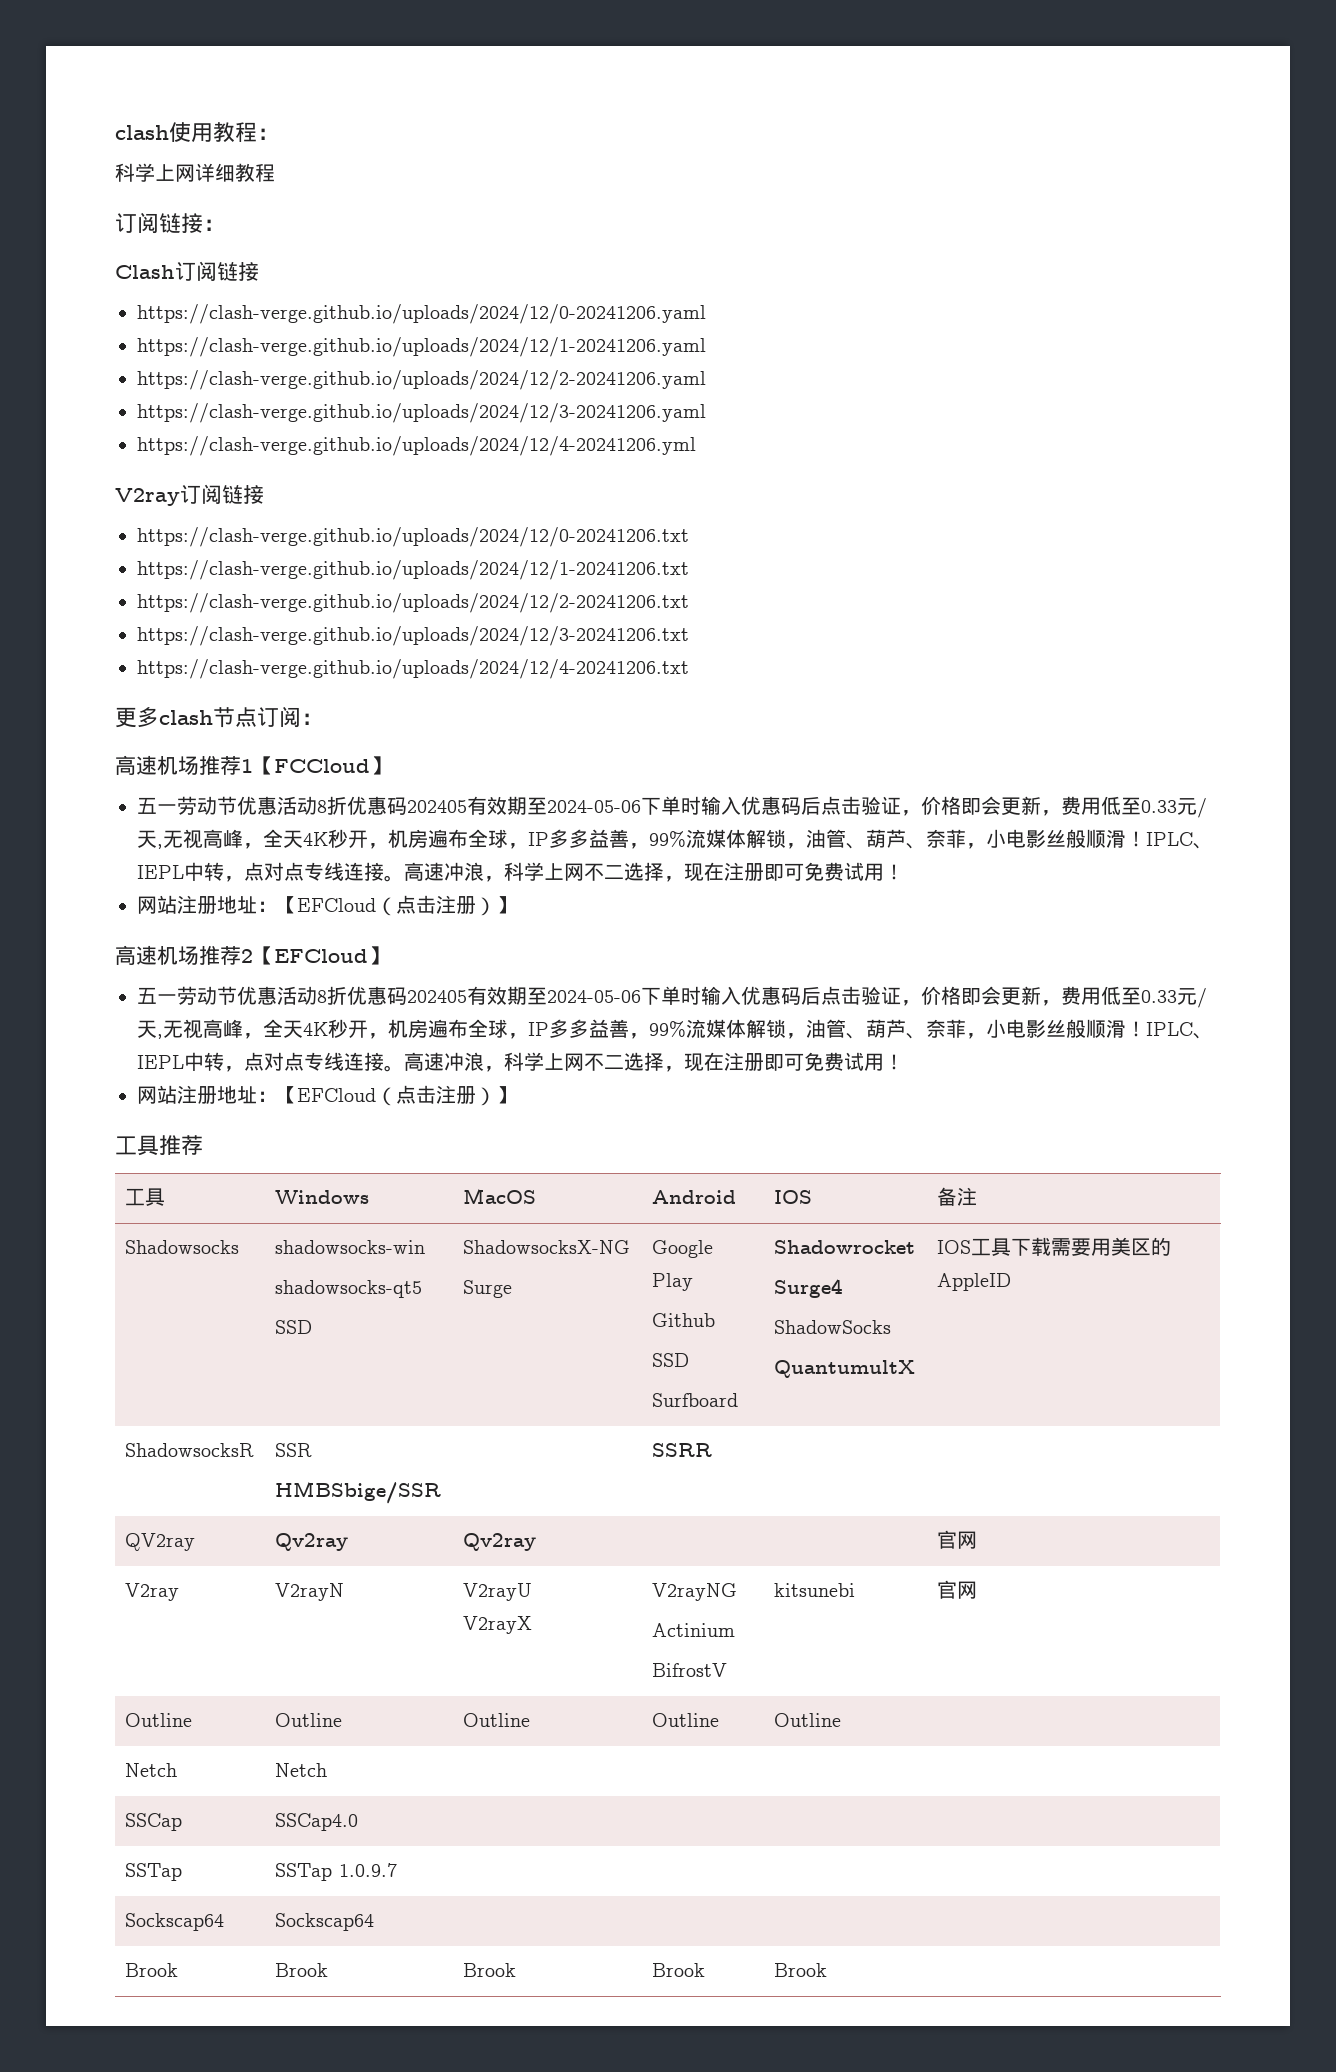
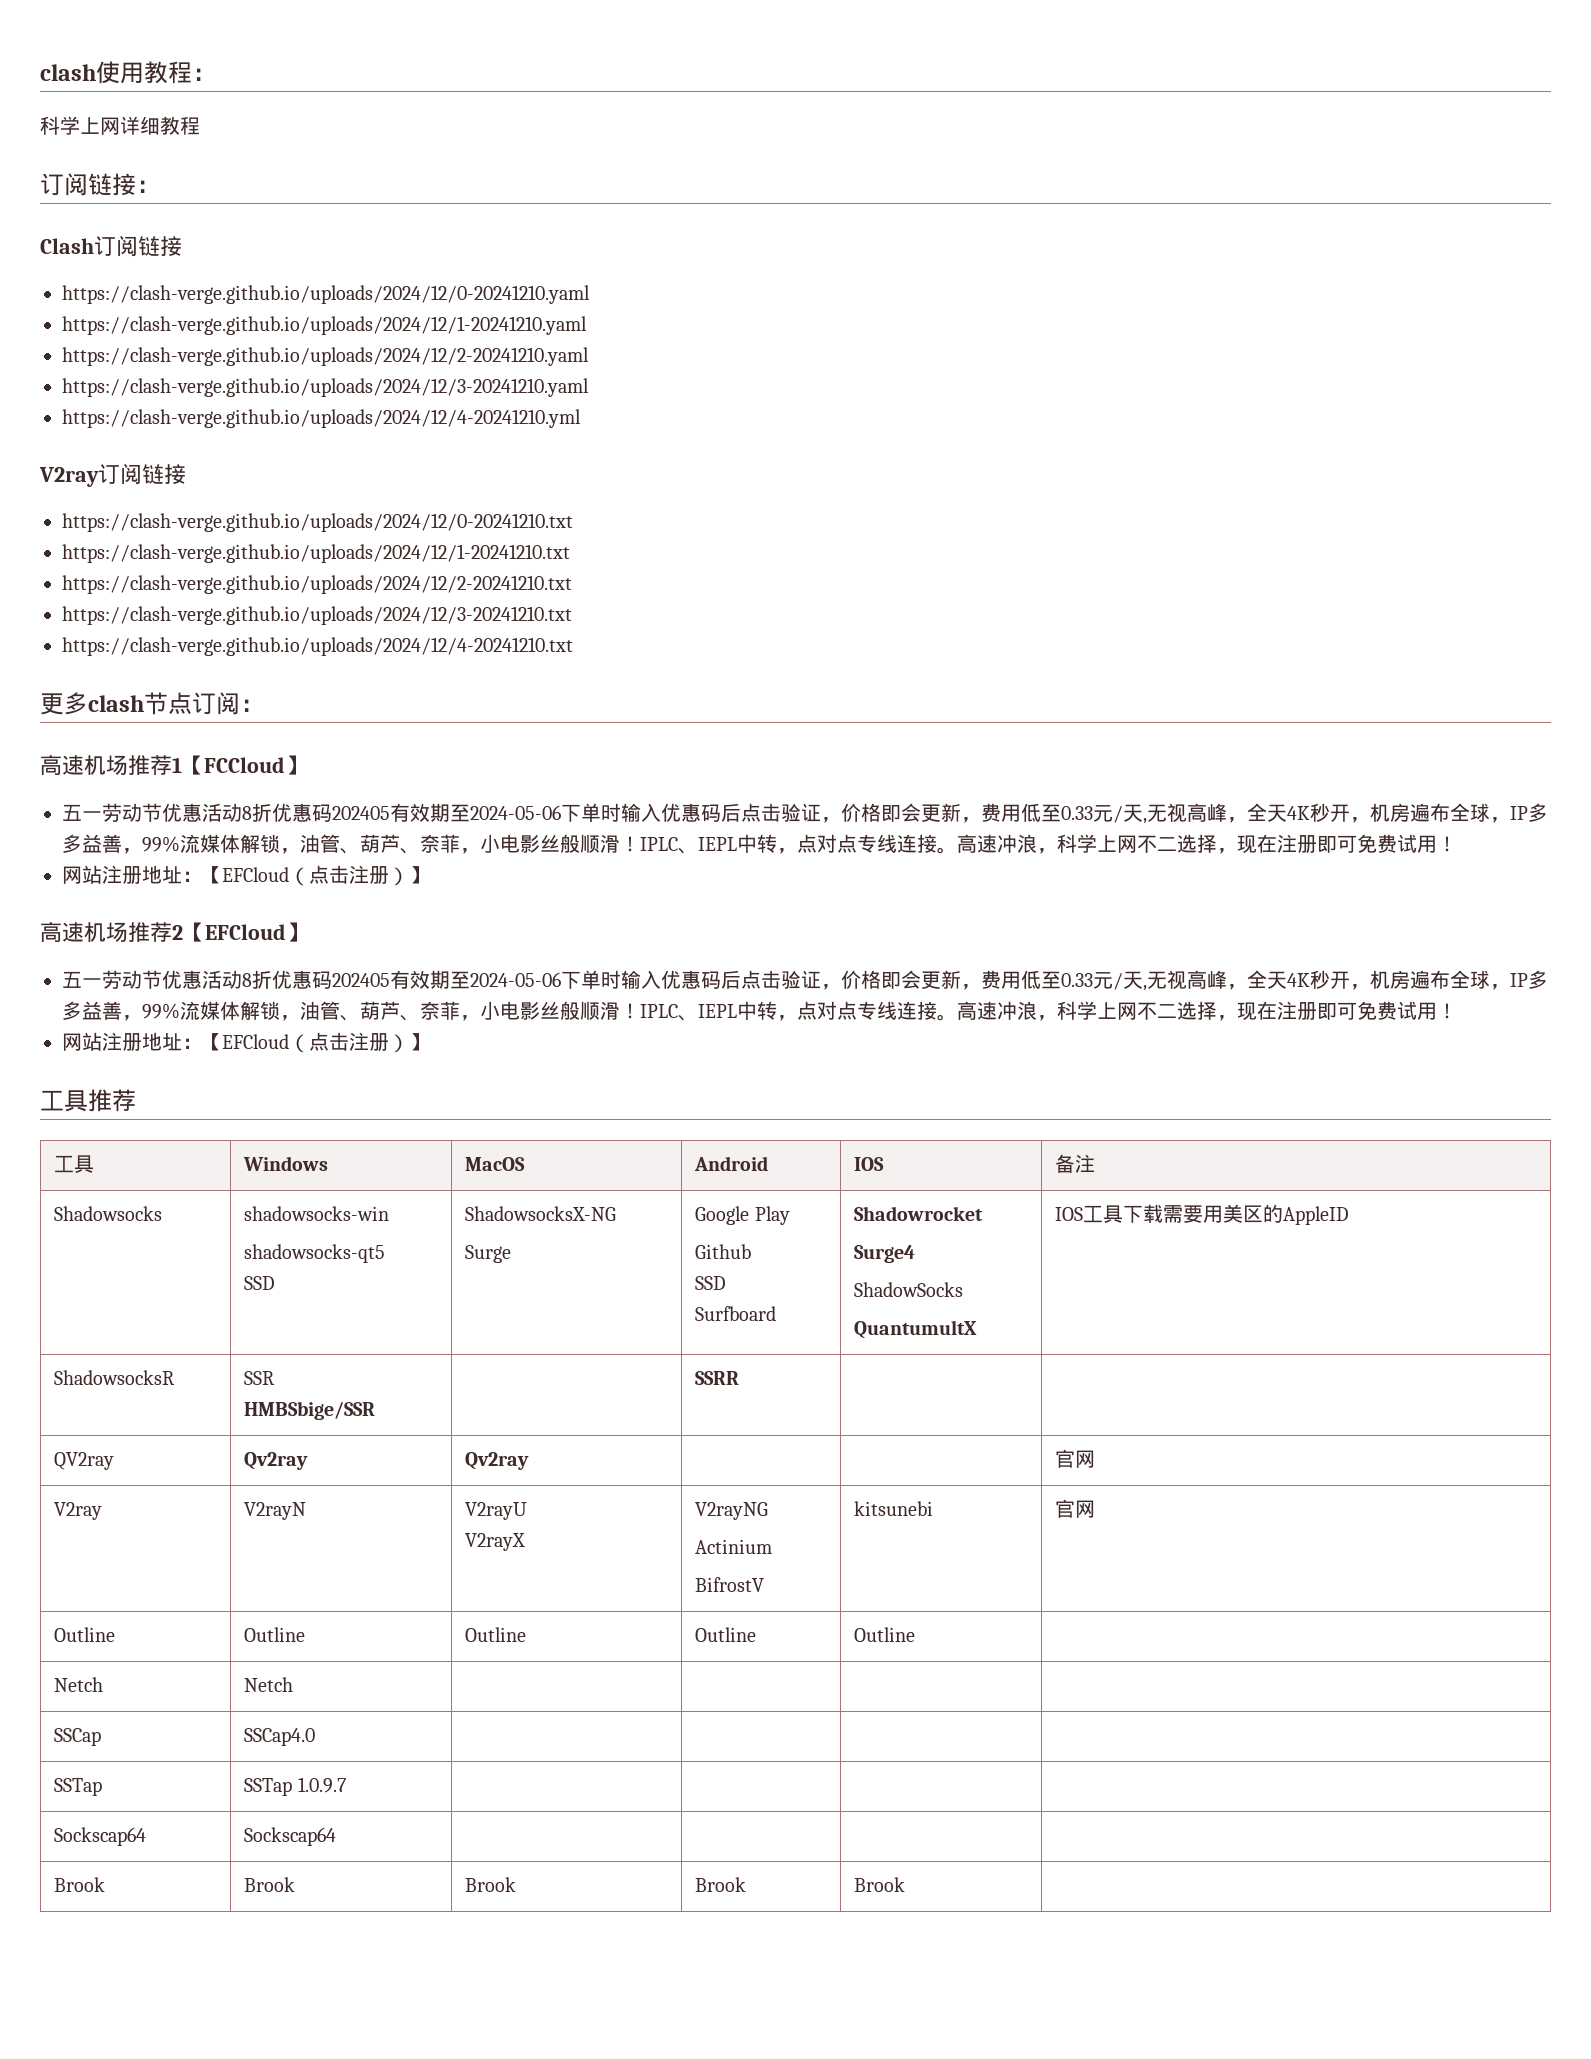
[137,304,706,324] [137,337,706,357] [137,370,706,390] [137,403,706,423] [137,436,696,456] [115,484,264,506] [137,527,689,547] [137,560,689,580] [137,593,689,613] [137,626,689,646] [137,659,689,679] https://clash-verge.github.io/uploads/2024/12/0-20241206.yaml // https://clash-verge.github.io/uploads/2024/12/1-20241206.yaml // https://clash-verge.github.io/uploads/2024/12/2-20241206.yaml // https://clash-verge.github.io/uploads/2024/12/3-20241206.yaml // https://clash-verge.github.io/uploads/2024/12/4-20241206.yml // V2ray订阅链接 // https://clash-verge.github.io/uploads/2024/12/0-20241206.txt // https://clash-verge.github.io/uploads/2024/12/1-20241206.txt // https://clash-verge.github.io/uploads/2024/12/2-20241206.txt // https://clash-verge.github.io/uploads/2024/12/3-20241206.txt // https://clash-verge.github.io/uploads/2024/12/4-20241206.txt -> [62,285,590,304] [62,316,587,335] [62,347,589,366] [62,378,589,397] [62,409,581,428] [39,463,186,487] [62,513,573,532] [62,544,570,563] [62,575,572,594] [62,606,572,625] [62,637,573,656] https://clash-verge.github.io/uploads/2024/12/0-20241210.yaml // https://clash-verge.github.io/uploads/2024/12/1-20241210.yaml // https://clash-verge.github.io/uploads/2024/12/2-20241210.yaml // https://clash-verge.github.io/uploads/2024/12/3-20241210.yaml // https://clash-verge.github.io/uploads/2024/12/4-20241210.yml // V2ray订阅链接 // https://clash-verge.github.io/uploads/2024/12/0-20241210.txt // https://clash-verge.github.io/uploads/2024/12/1-20241210.txt // https://clash-verge.github.io/uploads/2024/12/2-20241210.txt // https://clash-verge.github.io/uploads/2024/12/3-20241210.txt // https://clash-verge.github.io/uploads/2024/12/4-20241210.txt

